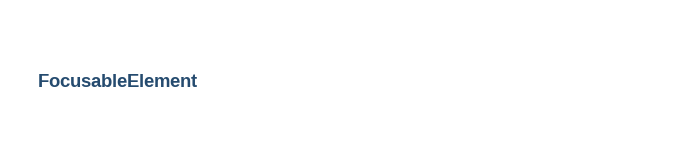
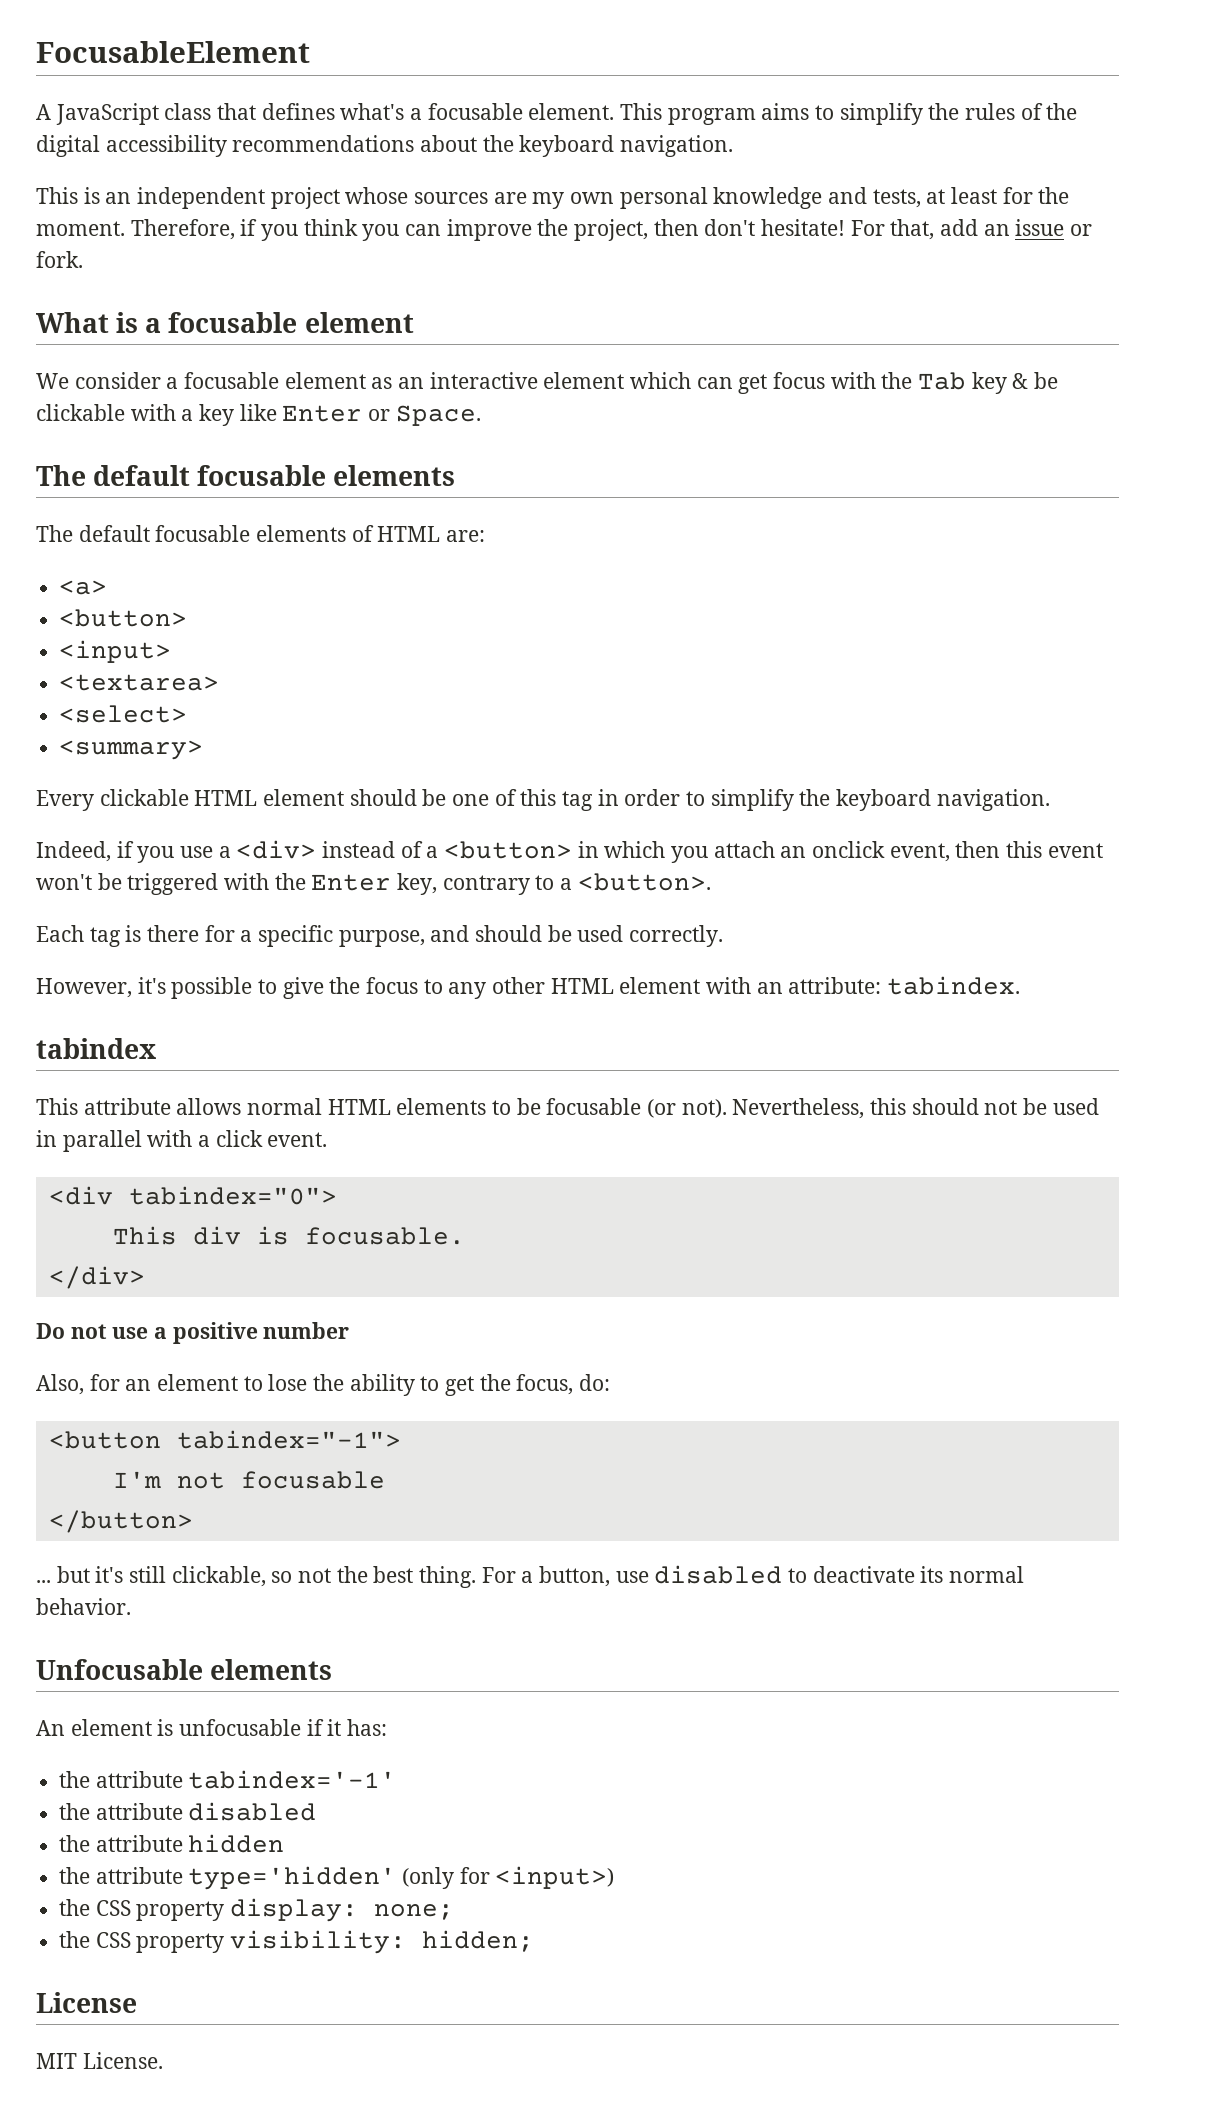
(197, 80) none -> [36,103,1078,125] [36,135,734,157] [36,187,1070,209] [36,219,1093,241] [36,251,83,268] [36,312,414,333] [36,372,1059,394] [36,404,481,426] [36,465,456,486] [36,525,486,542] [59,580,108,595] [59,609,188,627] [59,640,172,663] [59,674,220,691] [59,705,188,723] [59,740,204,760] [36,789,1050,811] [36,840,1103,863] [36,873,711,895] [36,925,724,947] [36,976,1021,999] [36,1038,156,1059] [36,1098,1099,1119] [36,1130,328,1152] [48,1186,337,1205] [112,1226,465,1245] [48,1266,145,1289] [36,1322,350,1344] [36,1374,611,1396] [48,1430,401,1449] [112,1471,385,1489] [48,1510,193,1533] [36,1565,1025,1588] [36,1598,131,1615] [36,1659,333,1680] [36,1719,388,1736] [59,1770,397,1789] [59,1802,317,1821] [59,1834,285,1853] [59,1866,615,1890] [59,1898,455,1922] [59,1930,535,1954] [36,1992,137,2013] [36,2052,163,2069] // A JavaScript class that defines what's a focusable element. This program aims to simplify the rules of the digital accessibility recommendations about the keyboard navigation. // This is an independent project whose sources are my own personal knowledge and tests, at least for the moment. Therefore, if you think you can improve the project, then don't hesitate! For that, add an issue or fork. // What is a focusable element // We consider a focusable element as an interactive element which can get focus with the Tab key & be clickable with a key like Enter or Space. // The default focusable elements // The default focusable elements of HTML are: // <a> // <button> // <input> // <textarea> // <select> // <summary> // Every clickable HTML element should be one of this tag in order to simplify the keyboard navigation. // Indeed, if you use a <div> instead of a <button> in which you attach an onclick event, then this event won't be triggered with the Enter key, contrary to a <button>. // Each tag is there for a specific purpose, and should be used correctly. // However, it's possible to give the focus to any other HTML element with an attribute: tabindex. // tabindex // This attribute allows normal HTML elements to be focusable (or not). Nevertheless, this should not be used in parallel with a click event. // <div tabindex="0"> // This div is focusable. // </div> // Do not use a positive number // Also, for an element to lose the ability to get the focus, do: // <button tabindex="-1"> // I'm not focusable // </button> // ... but it's still clickable, so not the best thing. For a button, use disabled to deactivate its normal behavior. // Unfocusable elements // An element is unfocusable if it has: // the attribute tabindex='-1' // the attribute disabled // the attribute hidden // the attribute type='hidden' (only for <input>) // the CSS property display: none; // the CSS property visibility: hidden; // License // MIT License.

